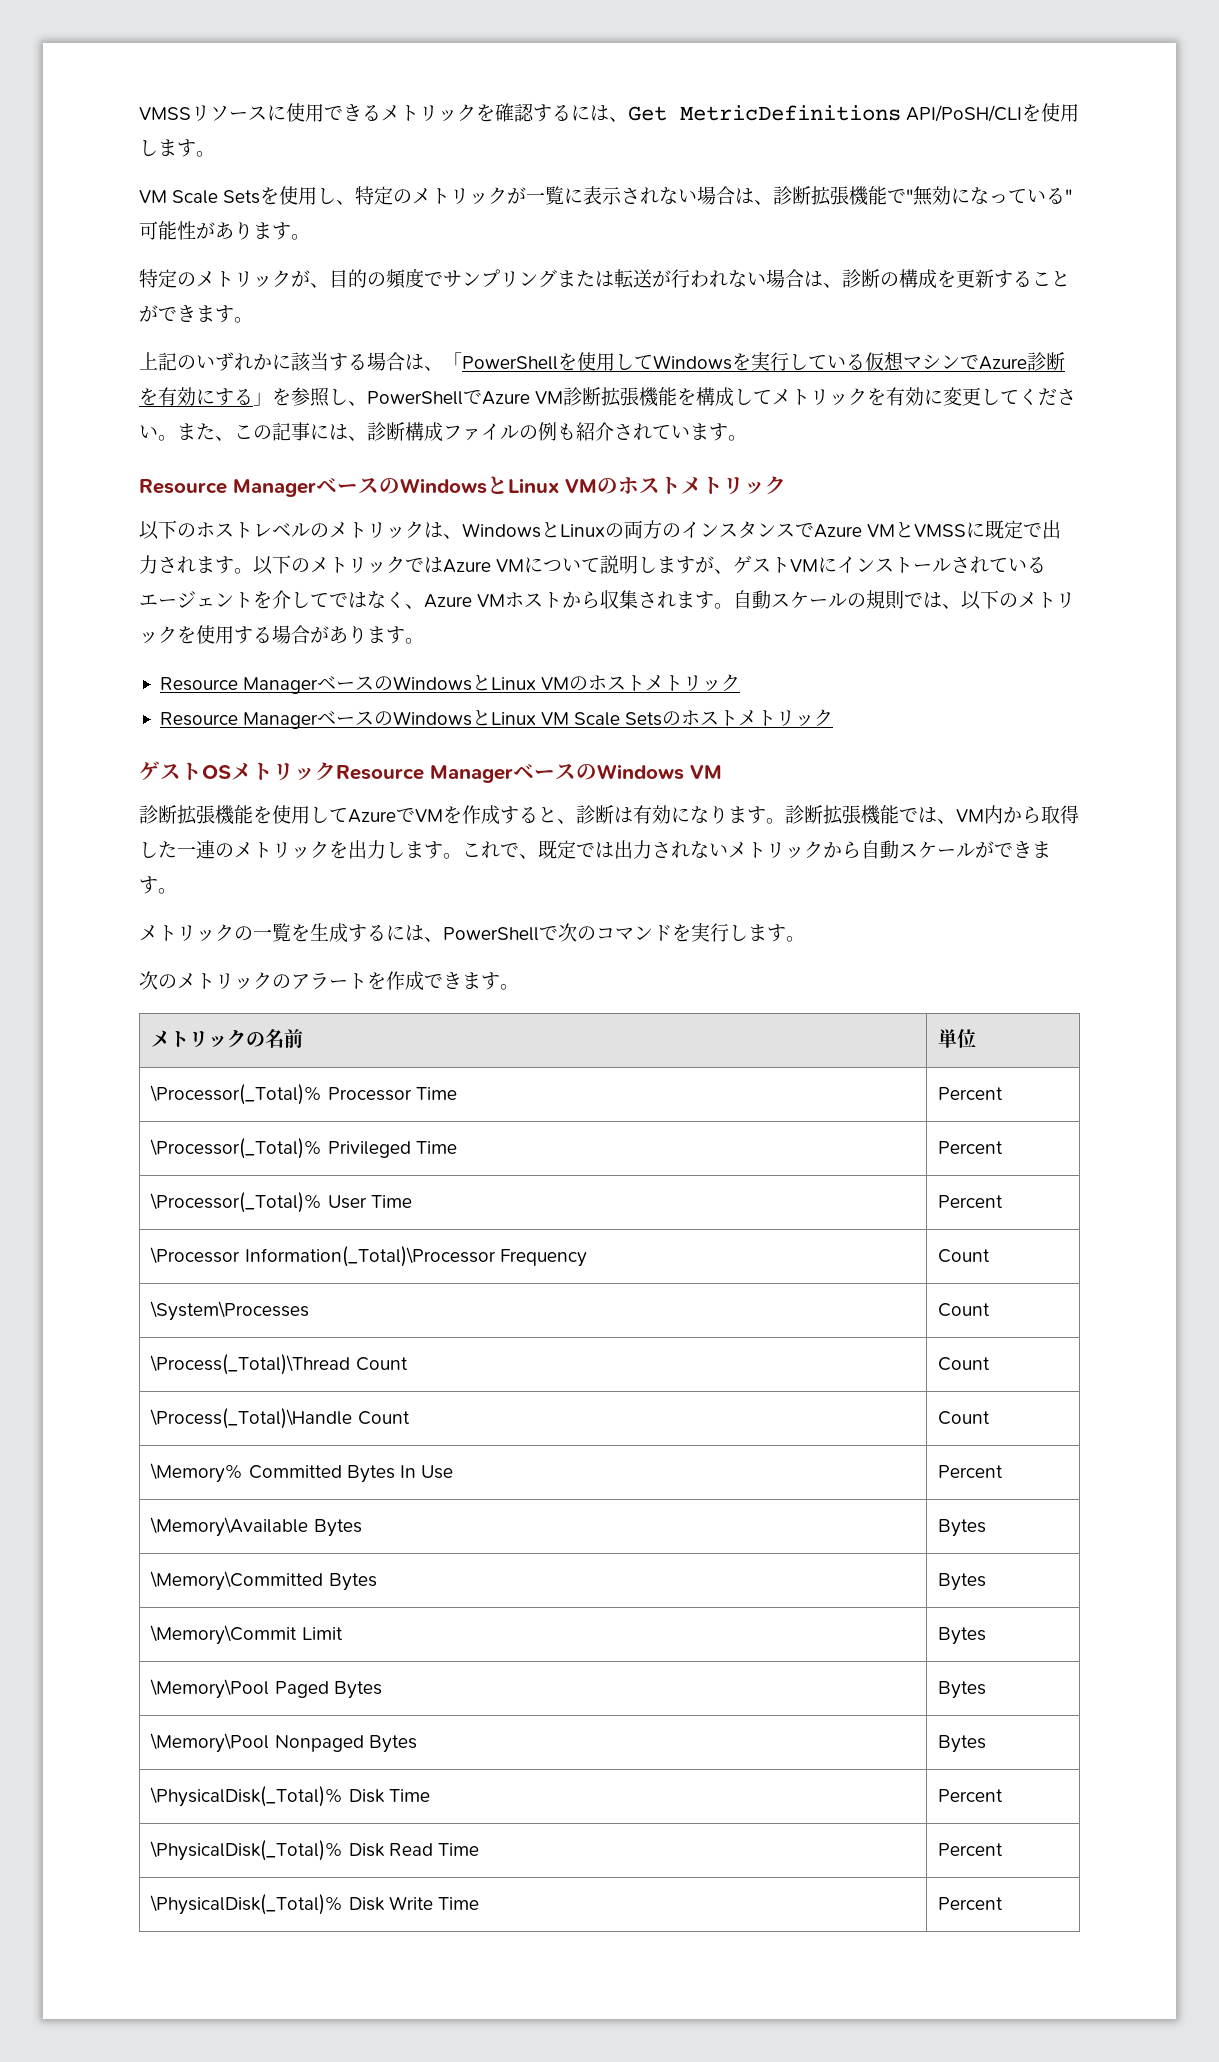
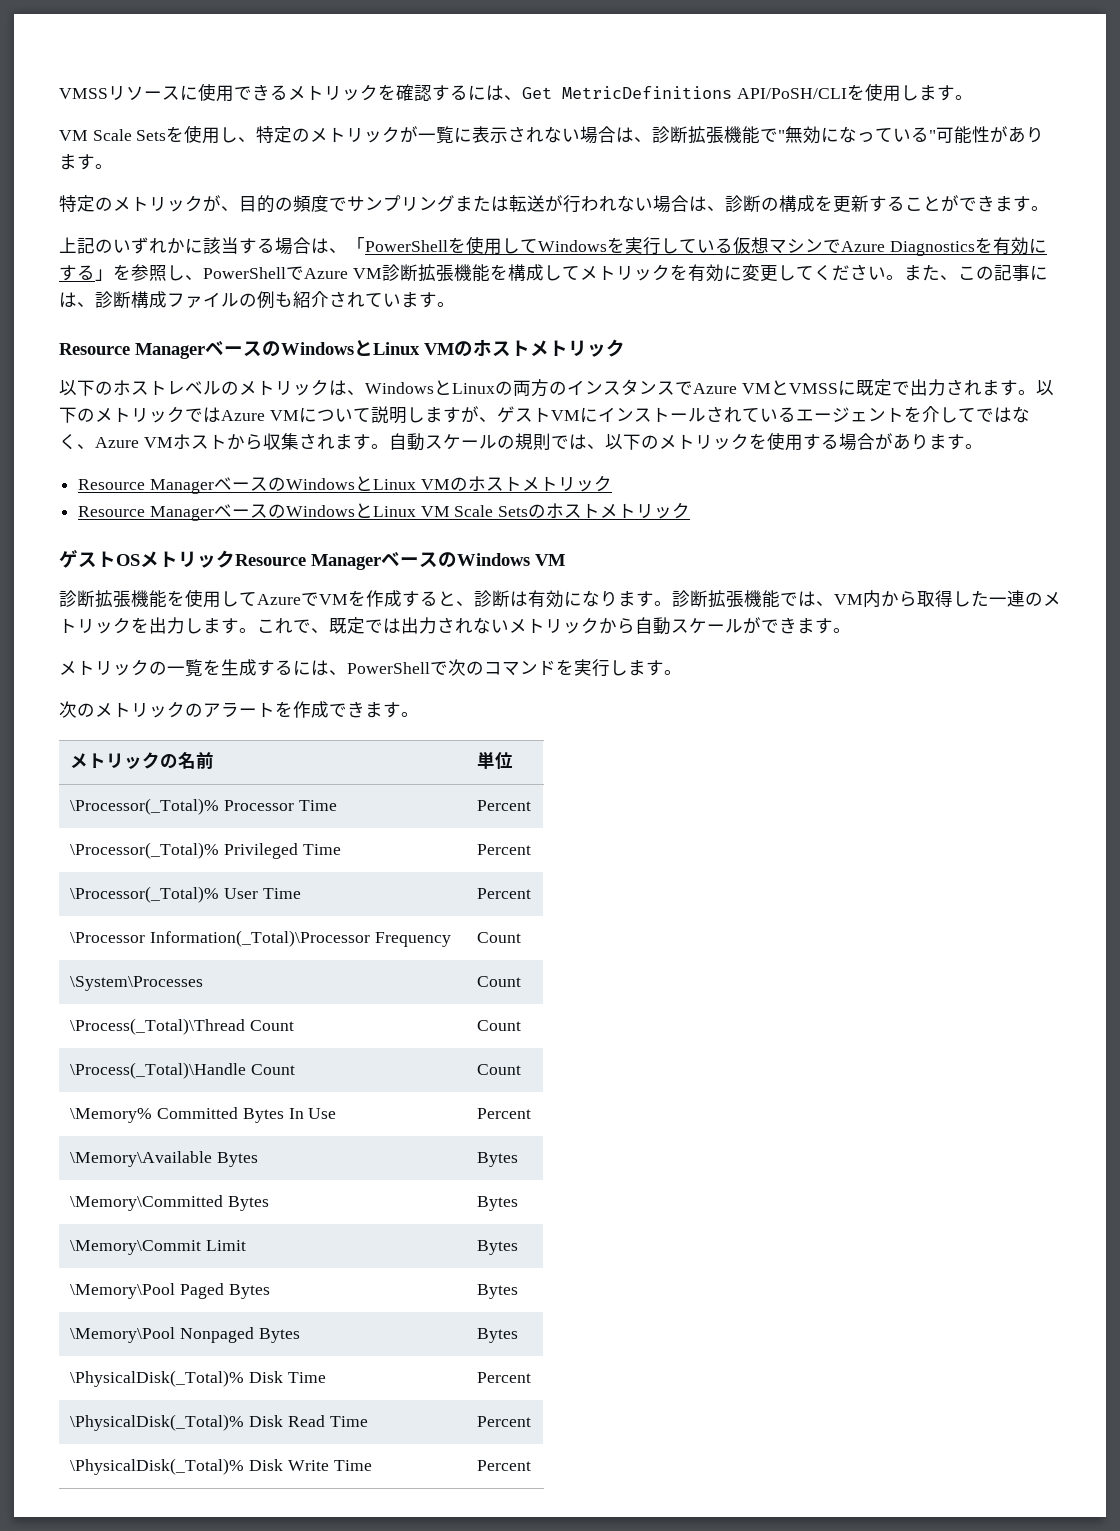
[1027,352,1065,371] 診断 -> [889,241,975,256] Diagnostics

